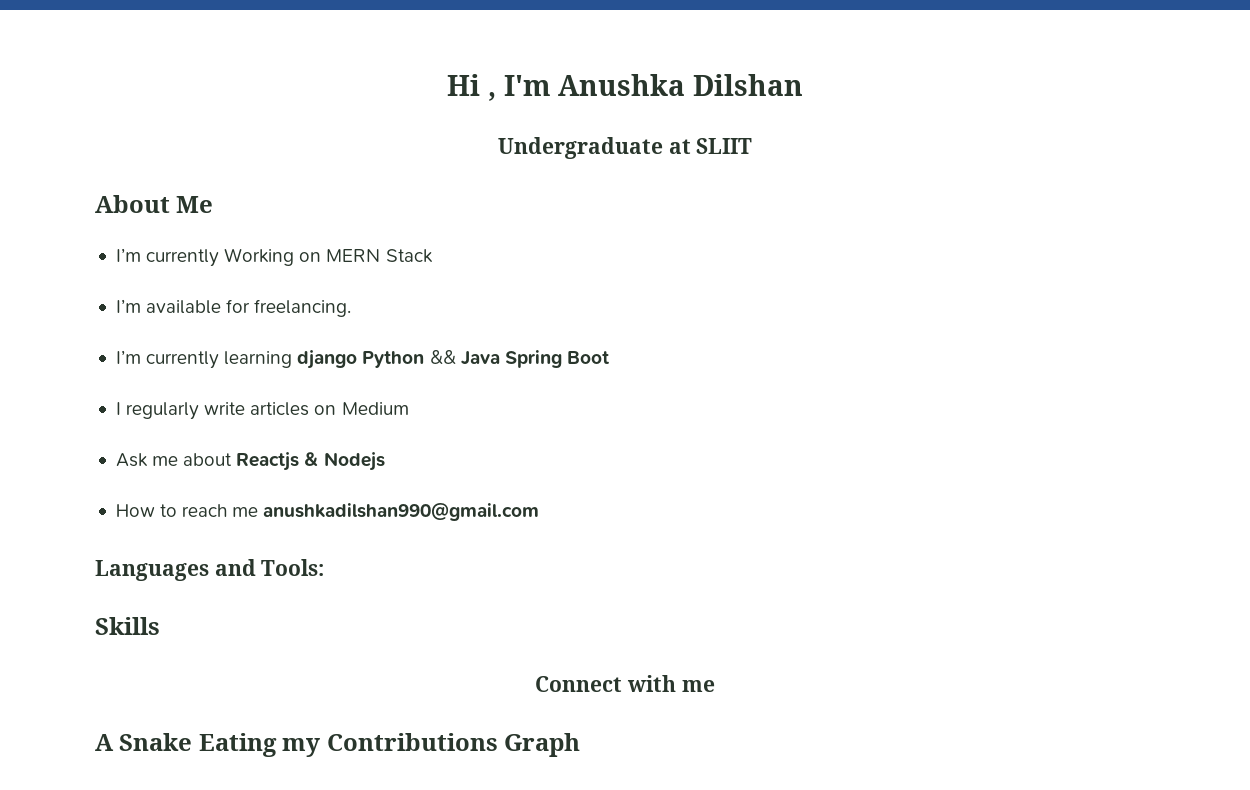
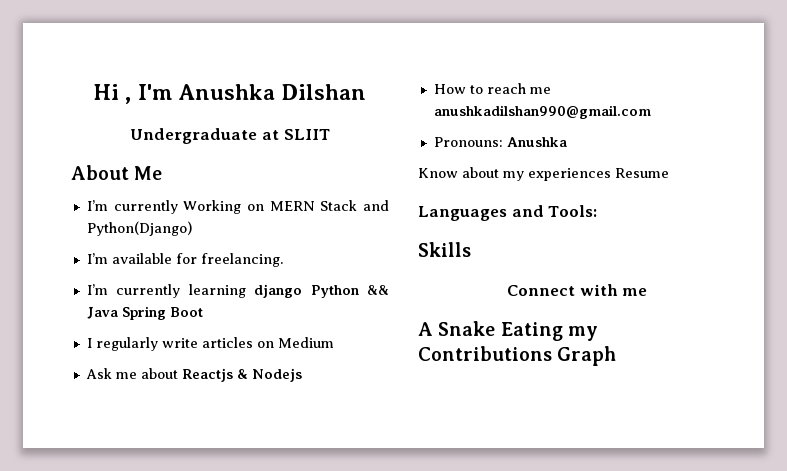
(433, 256) none -> [363,200,390,211] [86,221,192,236] and Python(Django)
(540, 512) none -> [433,137,567,147] [418,167,669,181] // Pronouns: Anushka // Know about my experiences Resume

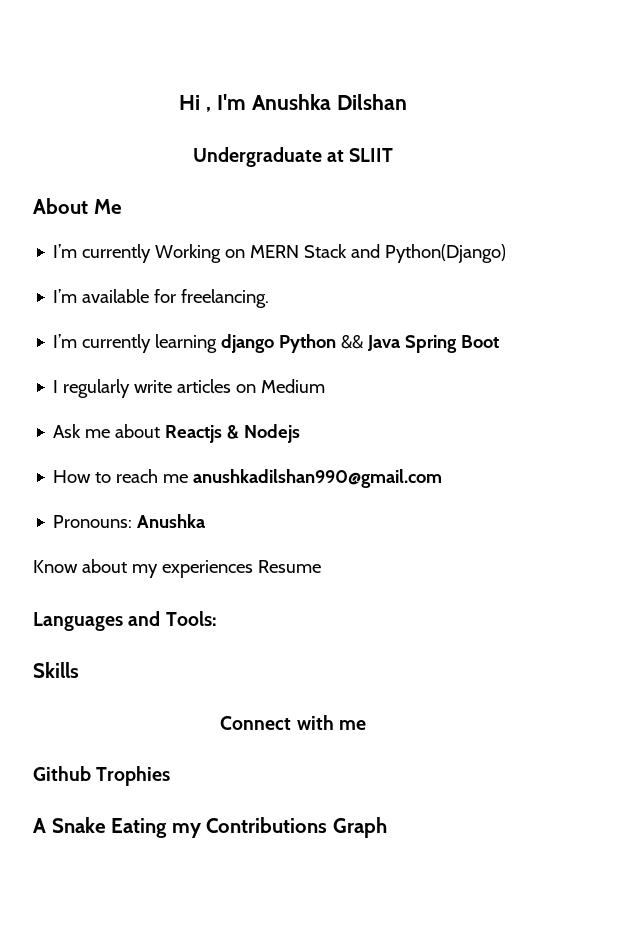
(648, 292) none -> [33,766,171,786] // Github Trophies

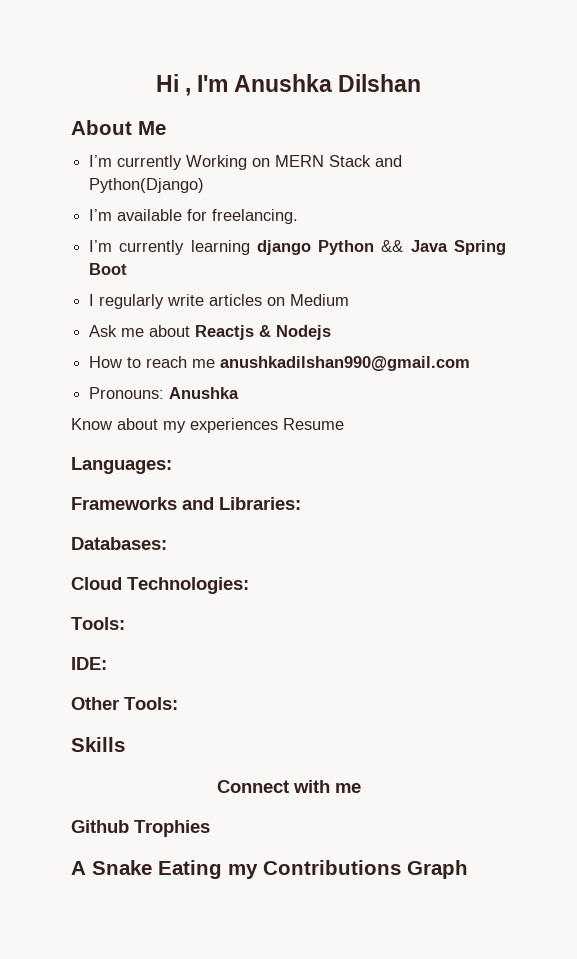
[192,147,394,167] // Undergraduate at SLIIT -> (422, 83) none
[33,611,161,631] Languages and -> [71,457,172,474] [71,497,301,510] [71,537,167,550] [71,577,249,594] [71,617,125,630] [71,657,107,670] [71,697,119,710] Languages: // Frameworks and Libraries: // Databases: // Cloud Technologies: // Tools: // IDE: // Other

